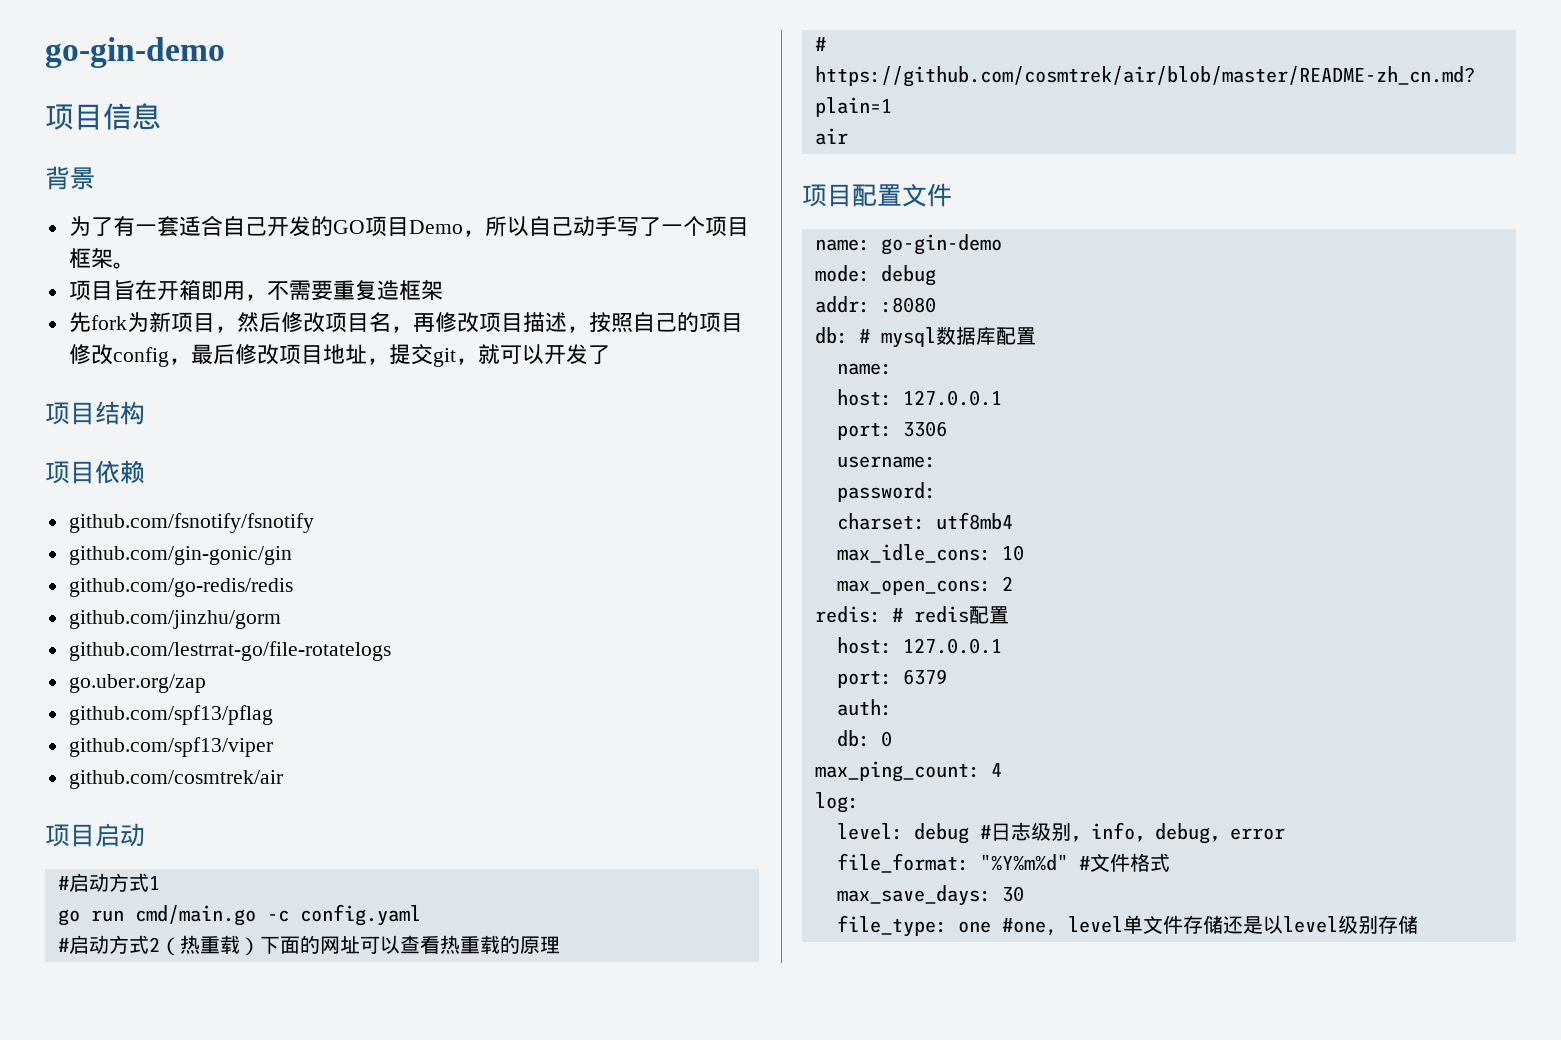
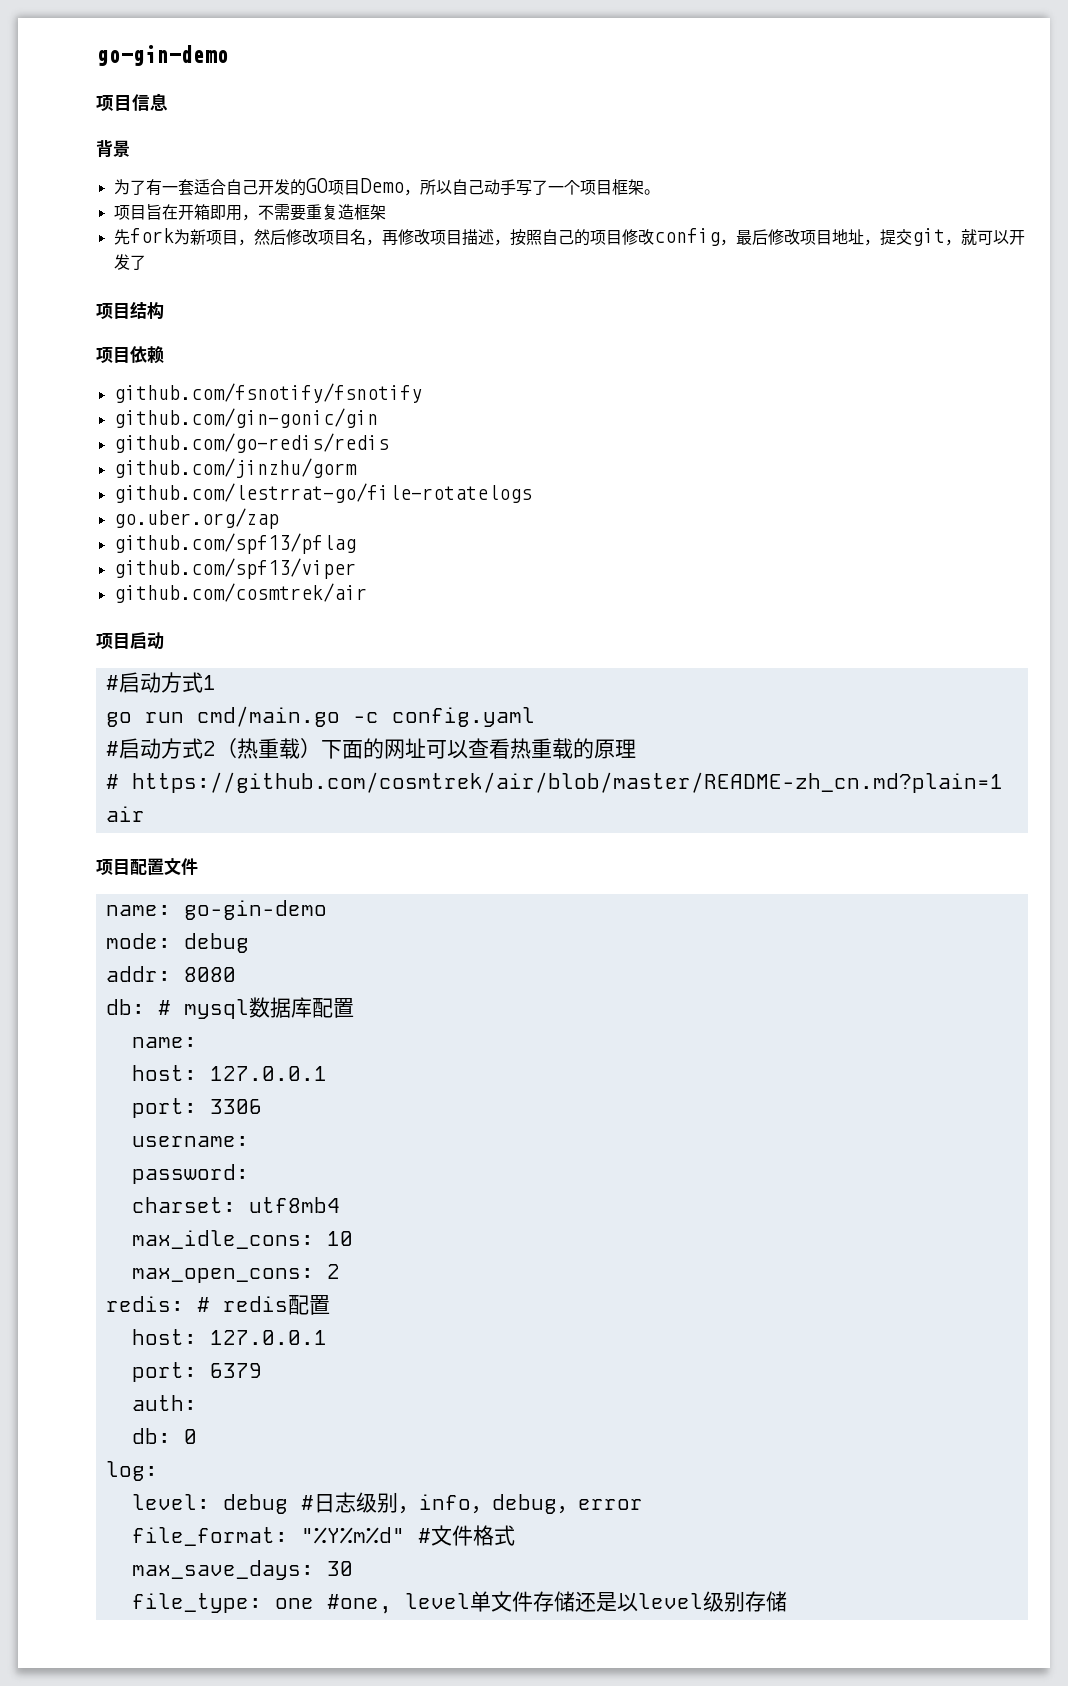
[880,297,936,313] :8080 -> [183,967,236,982] 8080
[814,761,1002,782] // max_ping_count: 4 -> (197, 1436) none

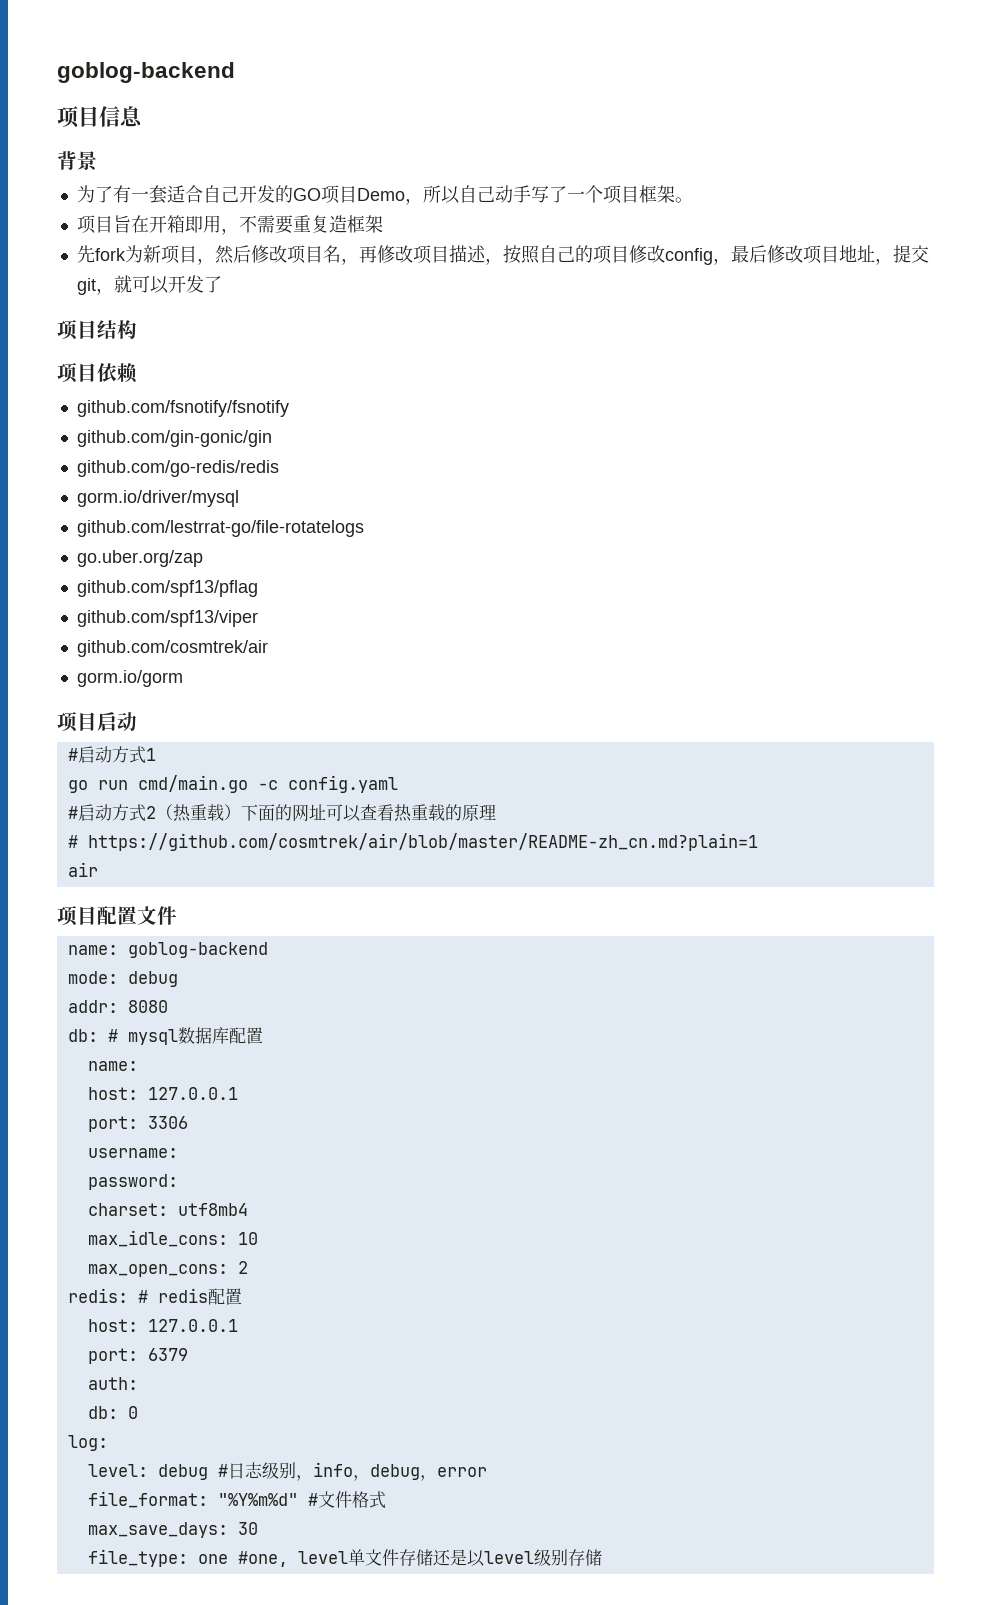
[96,45,228,66] go-gin-demo -> [57,62,235,83] goblog-backend
[113,458,357,478] github.com/jinzhu/gorm -> [76,490,239,507] gorm.io/driver/mysql
(367, 593) none -> [76,670,183,687] // gorm.io/gorm
[183,900,327,920] go-gin-demo -> [127,942,268,958] goblog-backend

